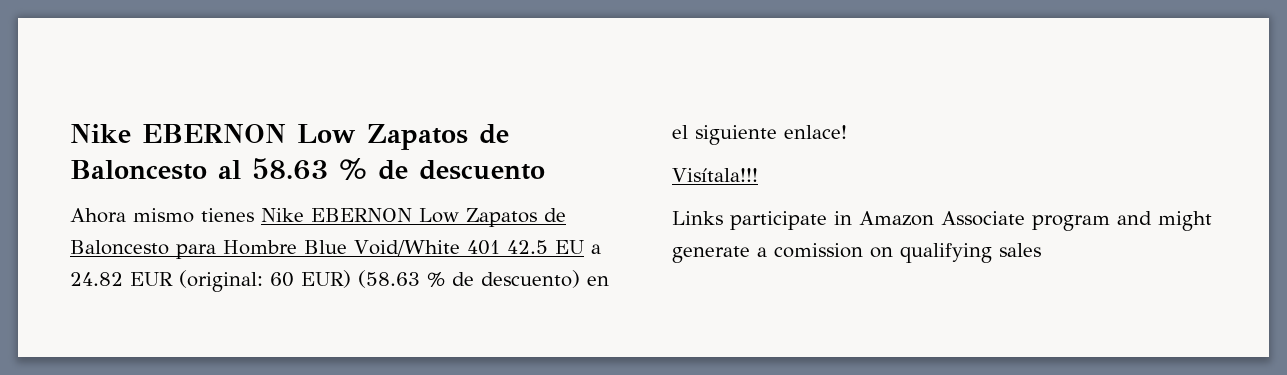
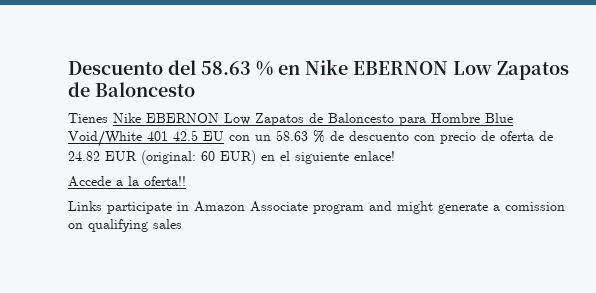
[70,124,509,150] [70,158,545,180] [70,208,254,223] Nike EBERNON Low Zapatos de Baloncesto al 58.63 % de descuento // Ahora mismo tienes -> [68,59,569,80] [68,82,195,97] [68,113,108,123] Descuento del 58.63 % en Nike EBERNON Low Zapatos de Baloncesto // Tienes
[590,244,601,254] a -> [229,130,553,144] con un 58.63 % de descuento con precio de oferta de
[358,270,580,288] (58.63 % de descuento) -> (256, 157) none
[672,168,758,182] Visítala!!! -> [68,176,186,187] Accede a la oferta!!

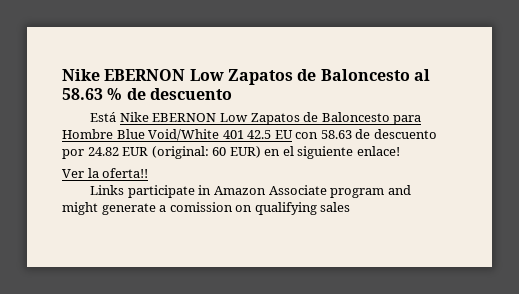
[68,59,569,80] [68,82,195,97] [68,113,108,123] Descuento del 58.63 % en Nike EBERNON Low Zapatos de Baloncesto // Tienes -> [62,69,430,85] [62,88,232,100] [90,112,117,122] Nike EBERNON Low Zapatos de Baloncesto al 58.63 % de descuento // Está
[255,130,553,144] un 58.63 % de descuento con precio de oferta de -> [320,129,437,139] [62,149,84,159] 58.63 de descuento por
[68,176,123,187] Accede a -> [62,169,84,178] Ver

